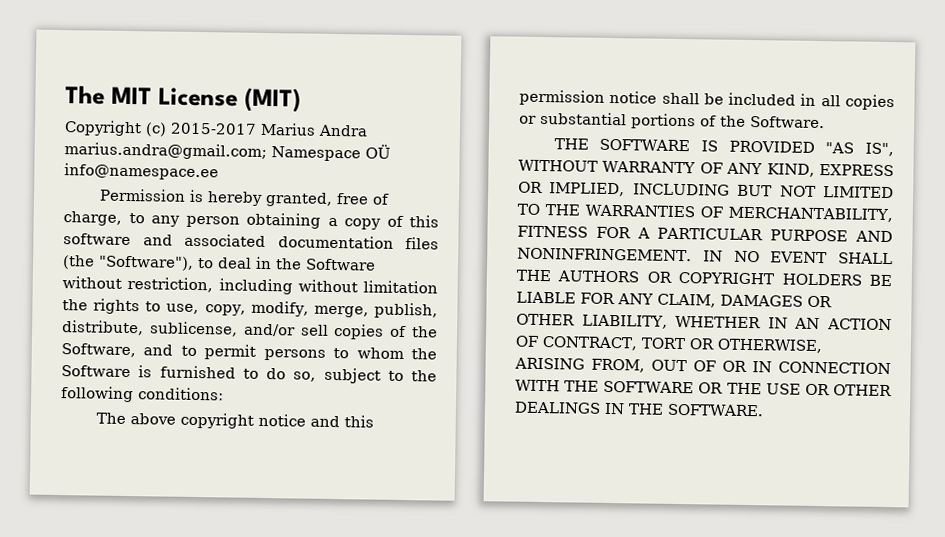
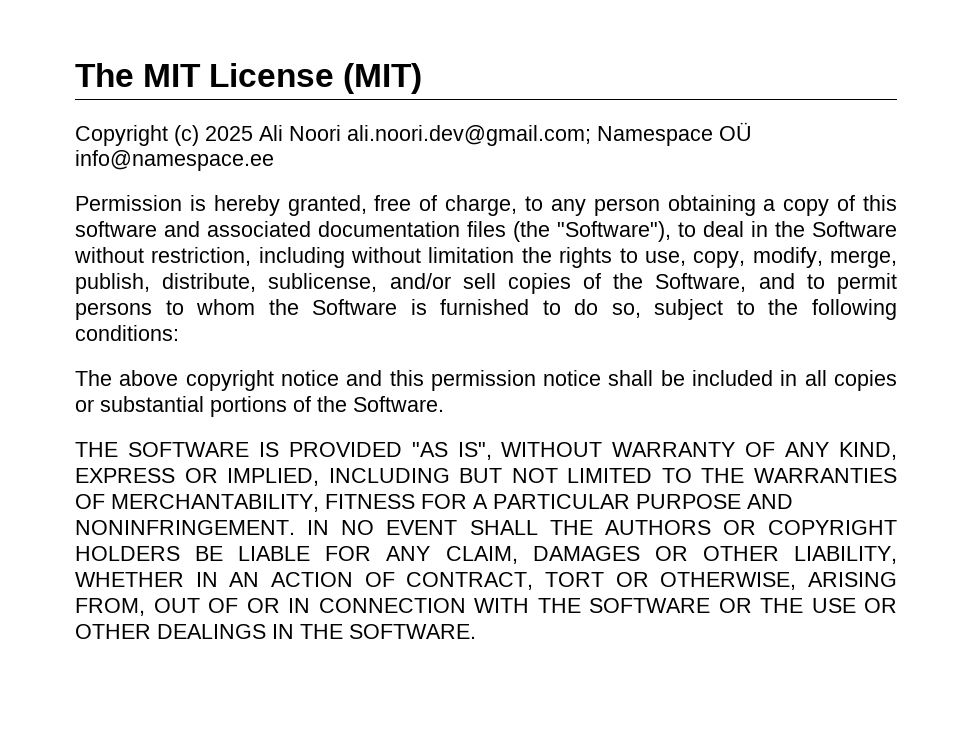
[170,122,368,137] [64,142,267,161] 2015-2017 Marius Andra marius.andra@gmail.com; -> [205,125,591,146] 2025 Ali Noori ali.noori.dev@gmail.com;

